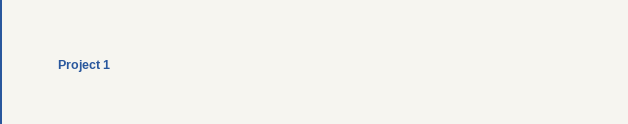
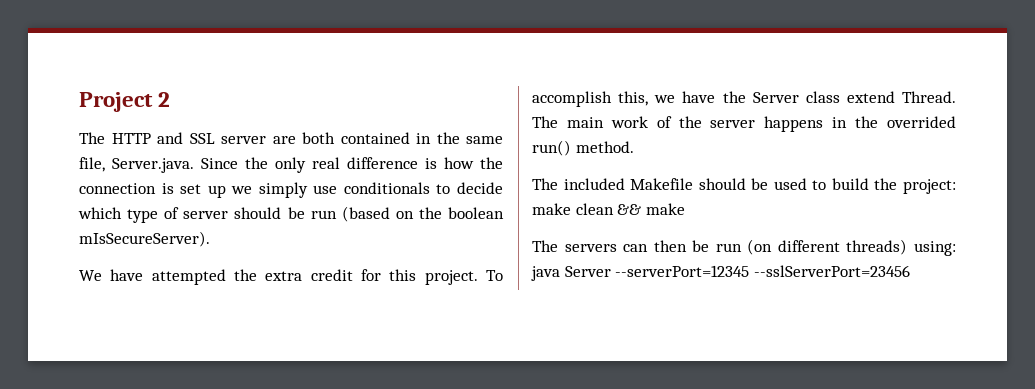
[103,60,111,69] 1 -> [158,92,171,107] [79,132,503,144] [79,157,503,173] [79,182,503,198] [78,206,505,223] [79,231,210,247] [79,269,503,285] [532,91,956,107] [532,116,956,132] [532,140,634,156] [532,178,956,194] [532,203,685,215] [532,239,956,256] [531,265,910,281] 2 // The HTTP and SSL server are both contained in the same file, Server.java. Since the only real difference is how the connection is set up we simply use conditionals to decide which type of server should be run (based on the boolean mIsSecureServer). // We have attempted the extra credit for this project. To accomplish this, we have the Server class extend Thread. The main work of the server happens in the overrided run() method. // The included Makefile should be used to build the project: make clean && make // The servers can then be run (on different threads) using: java Server --serverPort=12345 --sslServerPort=23456

